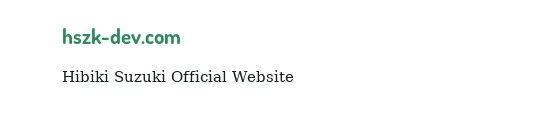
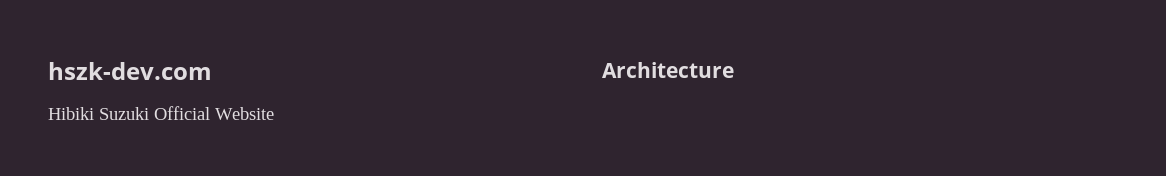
(294, 76) none -> [602,62,734,78] // Architecture

